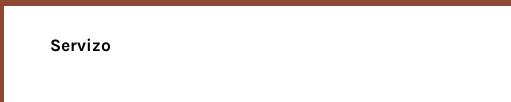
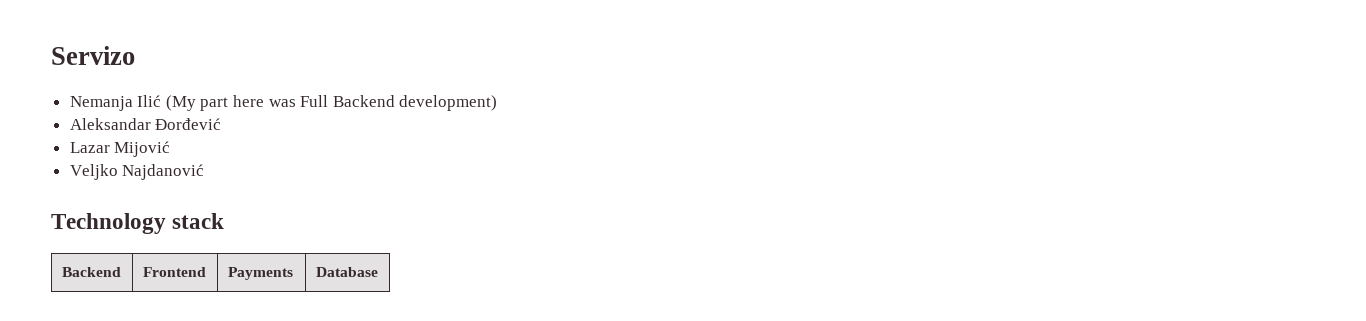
(111, 45) none -> [69,95,498,111] [69,118,222,130] [69,141,171,157] [69,164,205,180] [51,213,225,234] [61,267,121,277] [142,267,206,277] [227,267,293,280] [315,267,378,277] // Nemanja Ilić (My part here was Full Backend development) // Aleksandar Đorđević // Lazar Mijović // Veljko Najdanović // Technology stack // Backend | Frontend | Payments | Database

